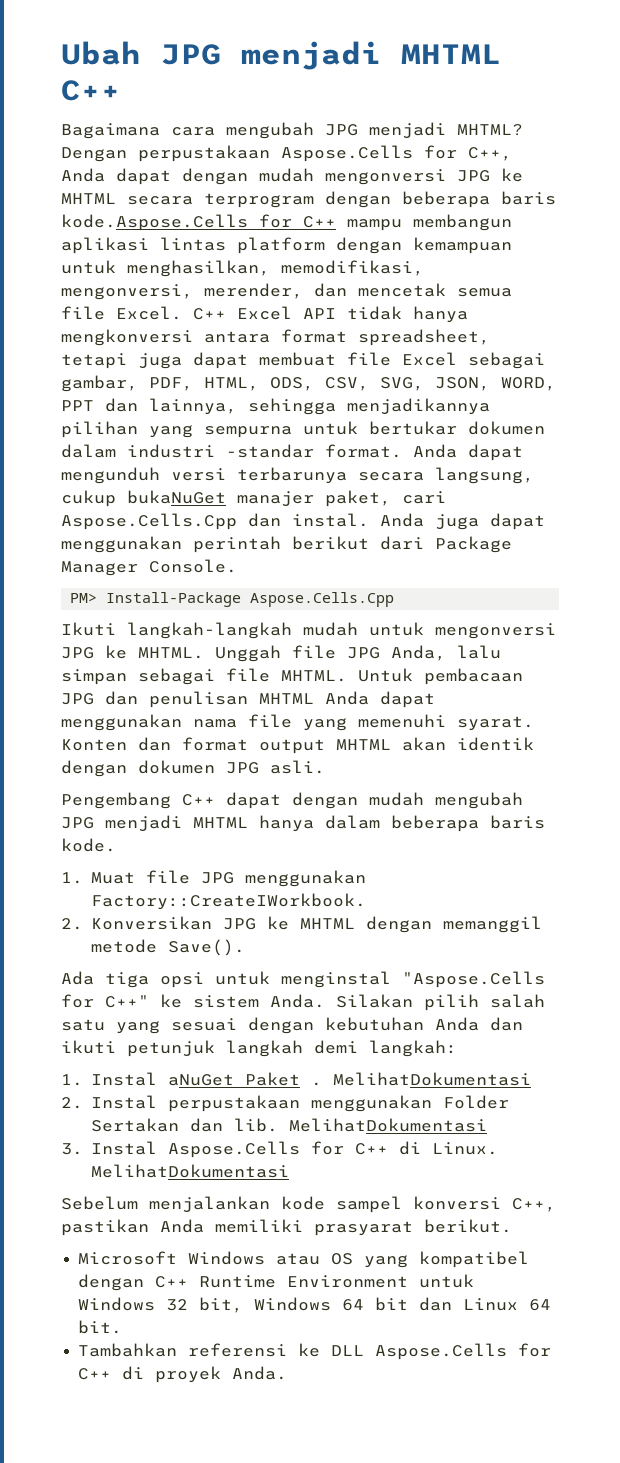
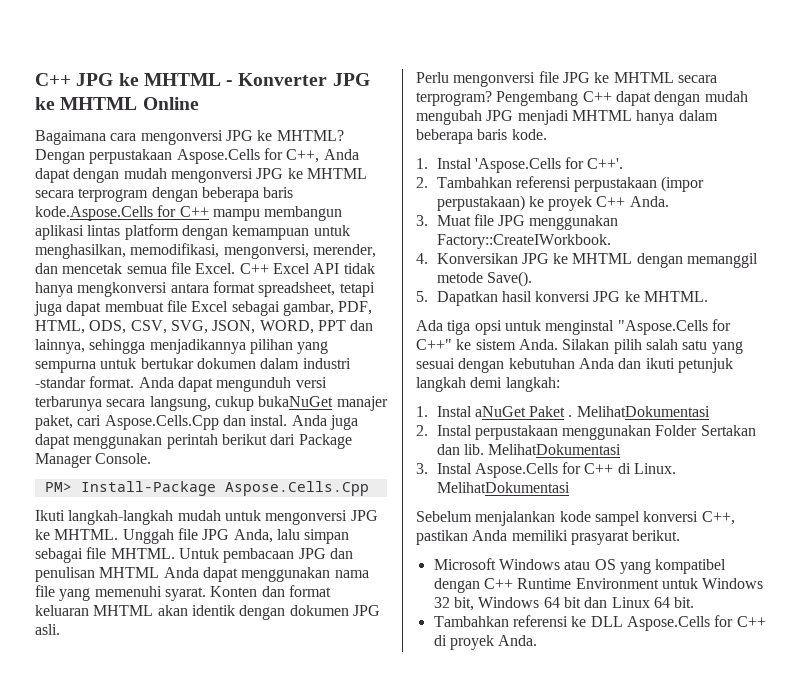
[61,41,501,70] [61,80,121,101] Ubah JPG menjadi MHTML C++ -> [35,73,370,86] [35,97,199,110] C++ JPG ke MHTML - Konverter JPG ke MHTML Online
[226,122,446,139] mengubah JPG menjadi -> [140,130,273,145] mengonversi JPG ke
[259,739,325,754] output -> [35,605,89,616] keluaran
(325, 767) none -> [416,71,717,87] [416,91,492,106] Perlu mengonversi file JPG ke MHTML secara terprogram?
(83, 878) none -> [436,157,624,173] [416,176,705,192] [436,195,669,211] [416,215,428,226] Instal 'Aspose.Cells for C++'. // 2. Tambahkan referensi perpustakaan (impor perpustakaan) ke proyek C++ Anda. // 3.
[61,918,83,930] 2. -> [416,253,428,264] 4.
(245, 947) none -> [416,291,709,306] // 5. Dapatkan hasil konversi JPG ke MHTML.

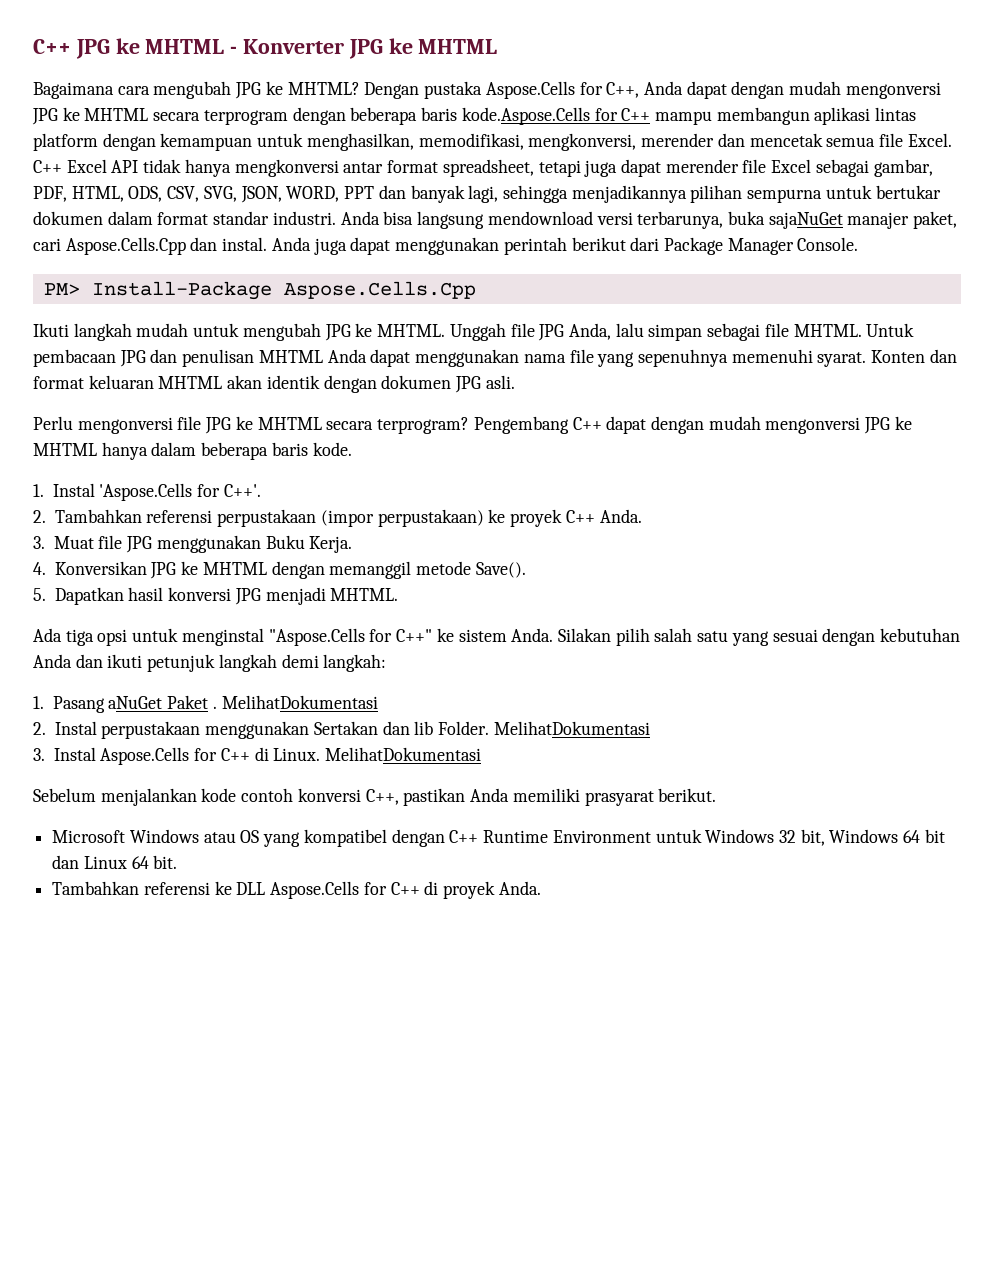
[142,97,199,110] Online -> (498, 46) none
[140,130,223,145] mengonversi -> [153,81,232,99] mengubah
[89,149,173,164] perpustakaan -> [424,81,483,99] pustaka
[223,244,376,259] mengonversi, merender, -> [528,133,715,151] mengkonversi, merender
[170,283,209,293] antara -> [343,162,384,173] antar
[104,301,164,312] membuat -> [665,159,739,173] merender
[35,339,85,354] lainnya, -> [410,185,499,203] banyak lagi,
[297,341,329,354] yang -> (743, 194) none
[302,358,351,369] [35,376,327,392] [35,396,334,411] industri -standar format. Anda dapat mengunduh versi terbarunya secara langsung, cukup bukaNuGet -> [157,211,843,229] format standar industri. Anda bisa langsung mendownload versi terbarunya, buka sajaNuGet
[68,510,174,525] langkah-langkah -> [73,323,132,341] langkah
[265,510,348,525] mengonversi -> [242,323,321,341] mengubah
(91, 594) none -> [637,349,728,367] sepenuhnya
[416,110,569,125] mengubah JPG menjadi -> [765,416,912,434] mengonversi JPG ke
[436,234,611,249] Factory::CreateIWorkbook. -> [265,535,353,553] Buku Kerja.
[624,291,640,302] ke -> [265,587,326,605] menjadi
[436,406,472,417] Instal -> [52,696,105,713] Pasang
[655,425,698,436] Folder -> (310, 730) none
[463,444,484,455] lib. -> [414,721,490,735] lib Folder.
[594,511,640,526] sampel -> [241,788,294,802] contoh

